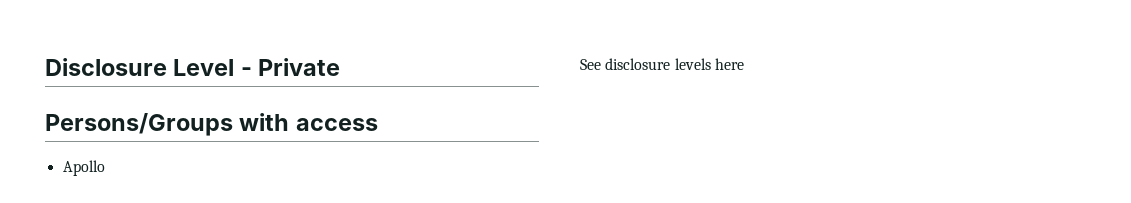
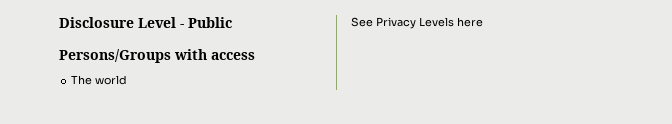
[258,58,341,76] Private -> [188,17,232,28] Public
[62,160,105,176] Apollo -> [71,75,128,85] The world
[605,58,711,70] disclosure levels -> [376,17,454,29] Privacy Levels

